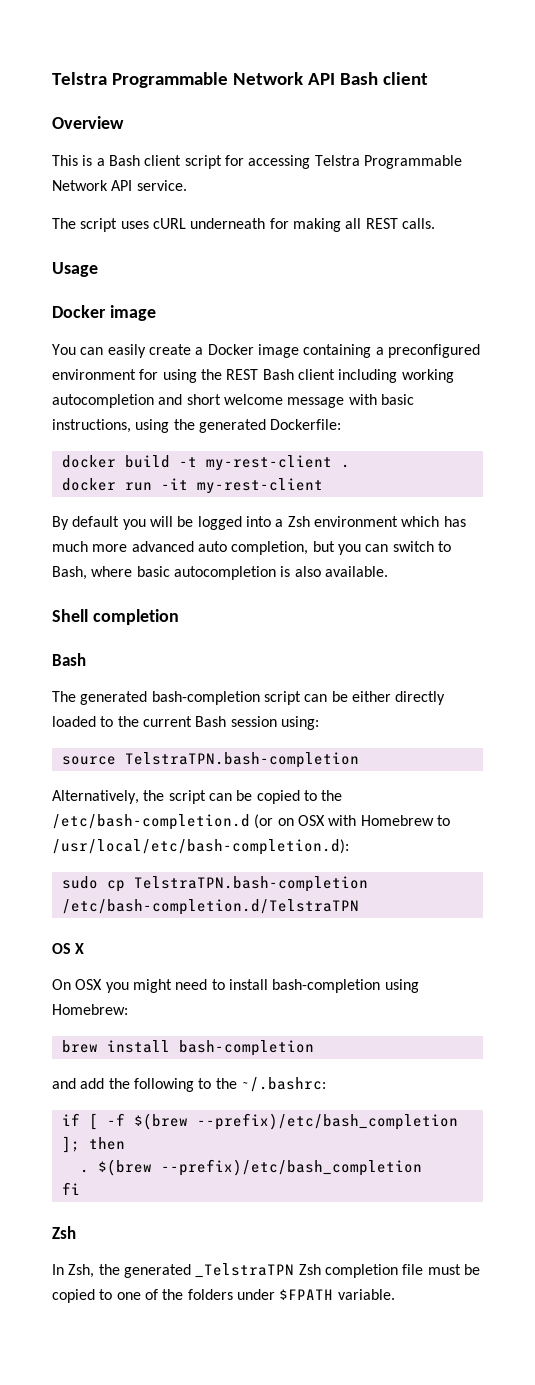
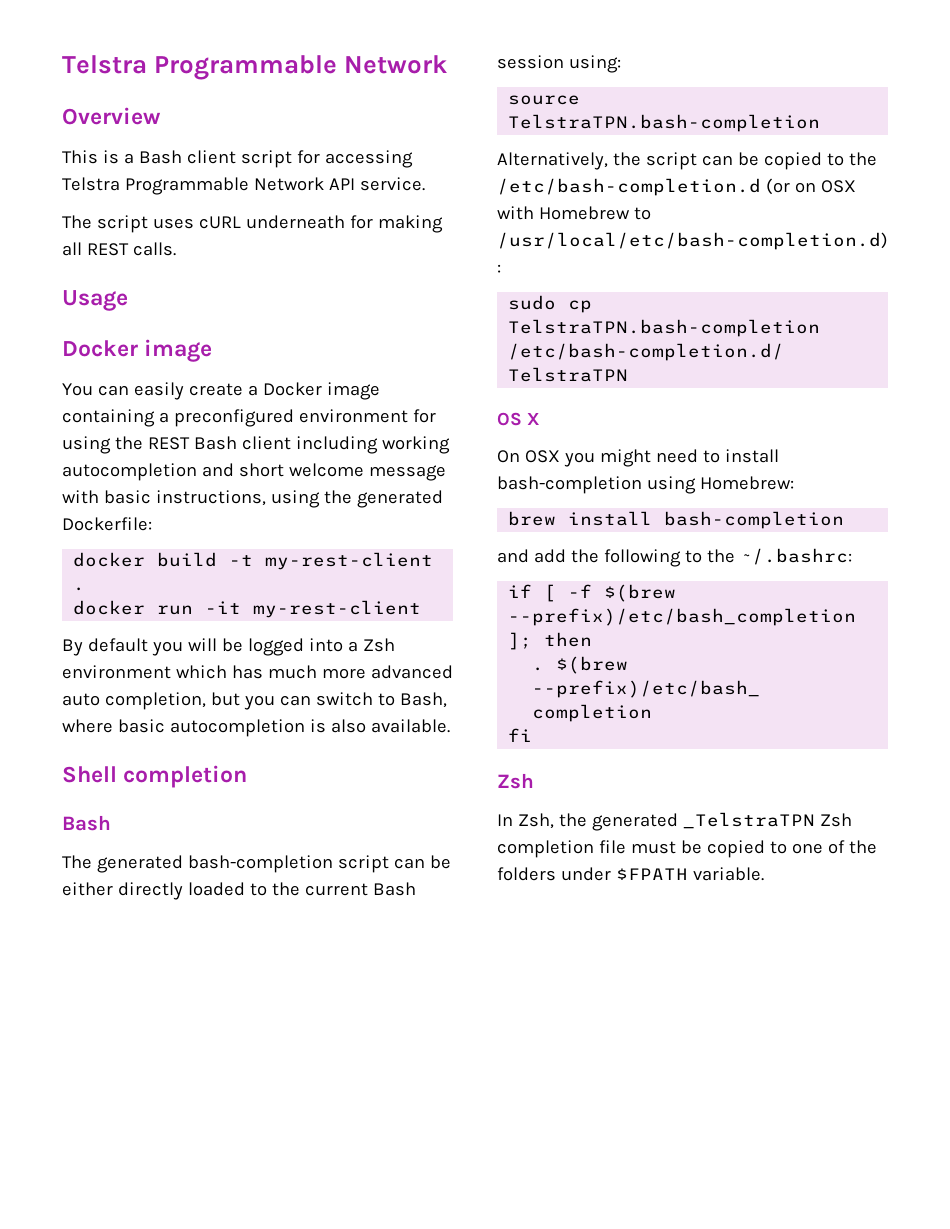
[52,72,428,88] Telstra Programmable Network API Bash client -> [62,55,448,80] Telstra Programmable Network

